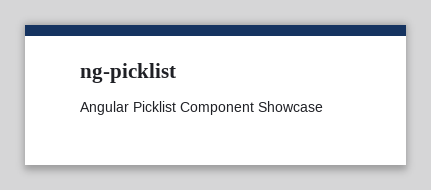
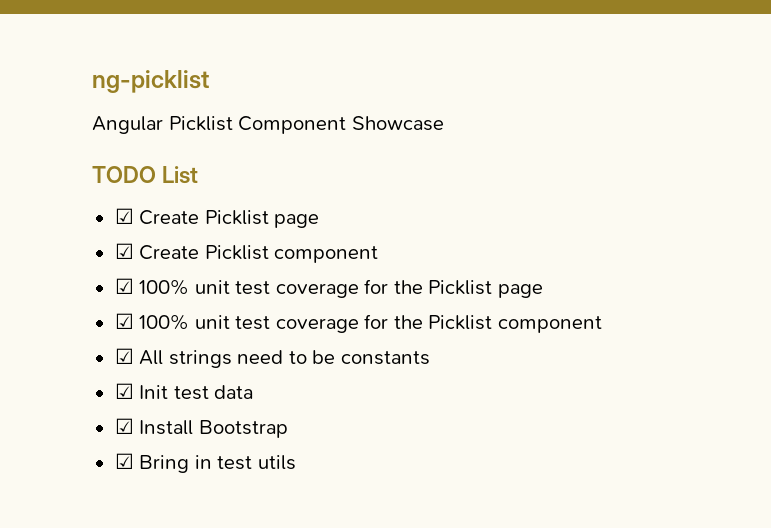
(323, 106) none -> [92,166,199,184] [114,208,320,228] [114,243,379,263] [114,278,543,298] [114,313,602,333] [114,348,430,368] [114,383,254,400] [114,418,288,438] [114,453,296,473] // TODO List // ☑ Create Picklist page // ☑ Create Picklist component // ☑ 100% unit test coverage for the Picklist page // ☑ 100% unit test coverage for the Picklist component // ☑ All strings need to be constants // ☑ Init test data // ☑ Install Bootstrap // ☑ Bring in test utils

